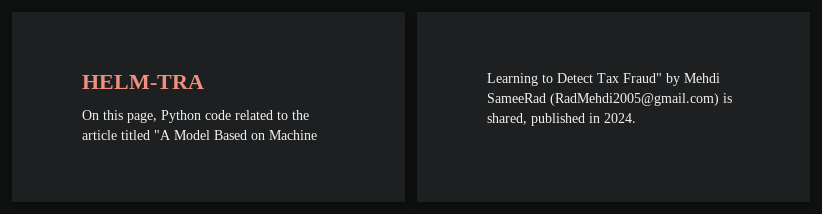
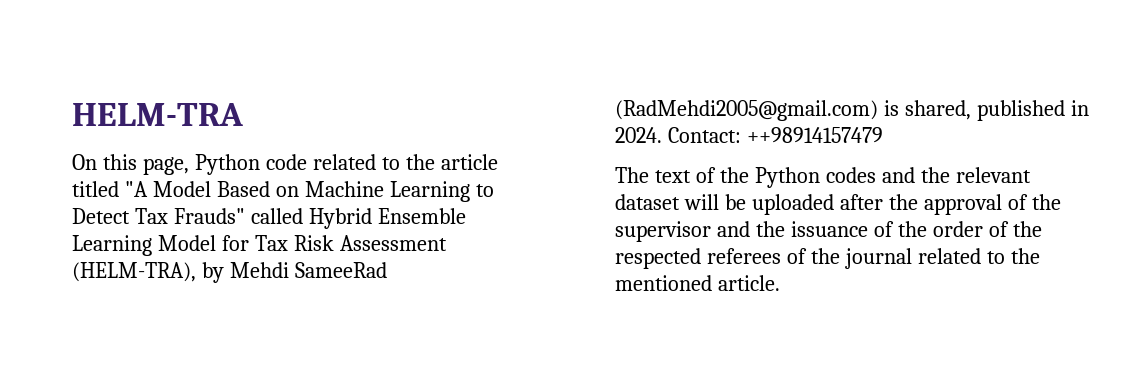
[623,73,662,83] Fraud" -> [173,208,466,229] [72,235,447,256] [72,262,196,282] Frauds" called Hybrid Ensemble Learning Model for Tax Risk Assessment (HELM-TRA),
(636, 118) none -> [667,127,883,143] [615,167,1031,188] [615,194,1061,215] [615,221,1042,242] [615,248,1040,269] [615,275,780,291] Contact: ++98914157479 // The text of the Python codes and the relevant dataset will be uploaded after the approval of the supervisor and the issuance of the order of the respected referees of the journal related to the mentioned article.

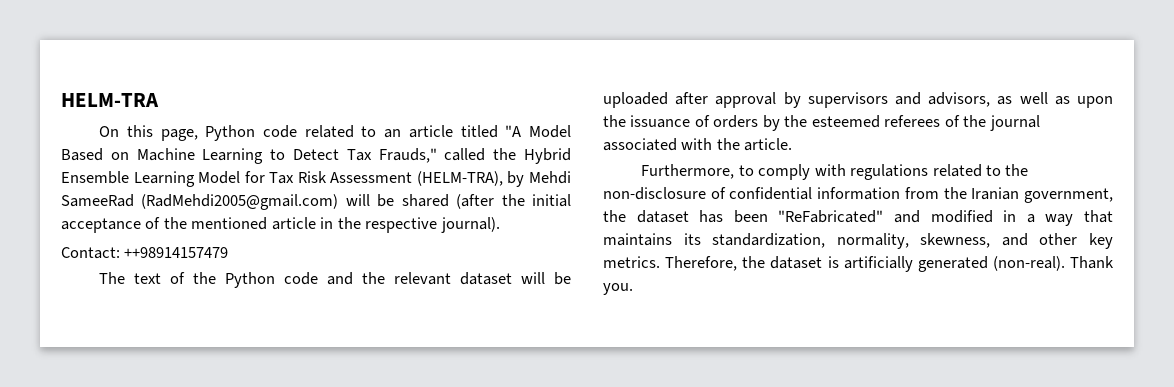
[405,154,435,170] the -> [384,129,402,138] an
[173,208,303,224] Frauds" called -> [378,148,517,163] Frauds," called the
[883,100,1089,121] [615,127,662,143] is shared, published in 2024. -> [345,194,572,209] [61,217,500,233] will be shared (after the initial acceptance of the mentioned article in the respective journal). //
[825,167,876,183] codes -> [284,272,319,285] code
[888,194,1061,215] [615,221,1042,242] [615,248,1040,269] [615,275,780,291] the approval of the supervisor and the issuance of the order of the respected referees of the journal related to the mentioned article. -> [715,92,1113,108] [603,115,1040,131] [603,138,793,151] [641,164,1029,180] [603,187,1113,203] [603,210,1113,226] [603,233,1113,249] [603,256,1114,272] [603,283,633,295] approval by supervisors and advisors, as well as upon the issuance of orders by the esteemed referees of the journal associated with the article. // Furthermore, to comply with regulations related to the non-disclosure of confidential information from the Iranian government, the dataset has been "ReFabricated" and modified in a way that maintains its standardization, normality, skewness, and other key metrics. Therefore, the dataset is artificially generated (non-real). Thank you.

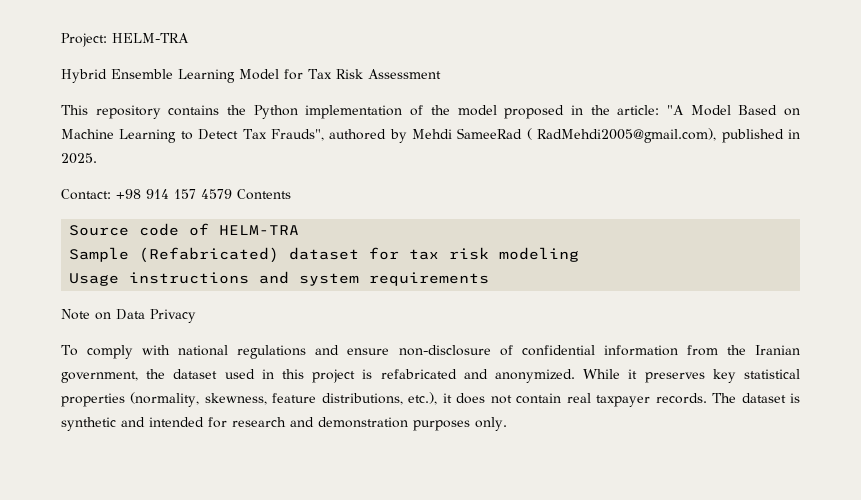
[61,93,159,107] [99,125,498,141] HELM-TRA // On this page, Python code related to an article titled -> [61,33,189,47] [61,69,441,83] [61,105,660,119] Project: HELM-TRA // Hybrid Ensemble Learning Model for Tax Risk Assessment // This repository contains the Python implementation of the model proposed in the article:
[378,148,572,164] [61,171,571,187] [61,194,572,210] [61,217,500,233] [61,247,229,259] [99,272,571,288] [603,92,1113,108] [603,115,1040,131] [603,138,793,151] [641,164,1029,180] Frauds," called the Hybrid Ensemble Learning Model for Tax Risk Assessment (HELM-TRA), by Mehdi SameeRad (RadMehdi2005@gmail.com) will be shared (after the initial acceptance of the mentioned article in the respective journal). // Contact: ++98914157479 // The text of the Python code and the relevant dataset will be uploaded after approval by supervisors and advisors, as well as upon the issuance of orders by the esteemed referees of the journal associated with the article. // Furthermore, to comply with regulations related to the -> [270,128,800,143] [61,153,97,164] [61,189,291,200] [69,223,300,236] [69,247,580,263] [69,271,490,286] [61,309,196,323] [61,345,390,359] Frauds", authored by Mehdi SameeRad ( RadMehdi2005@gmail.com), published in 2025. // Contact: +98 914 157 4579 Contents // Source code of HELM-TRA // Sample (Refabricated) dataset for tax risk modeling // Usage instructions and system requirements // Note on Data Privacy // To comply with national regulations and ensure
[699,210,1113,226] [603,233,1113,249] [603,256,1114,272] [603,283,633,295] has been "ReFabricated" and modified in a way that maintains its standardization, normality, skewness, and other key metrics. Therefore, the dataset is artificially generated (non-real). Thank you. -> [224,369,801,383] [61,392,801,407] [61,417,507,431] used in this project is refabricated and anonymized. While it preserves key statistical properties (normality, skewness, feature distributions, etc.), it does not contain real taxpayer records. The dataset is synthetic and intended for research and demonstration purposes only.

